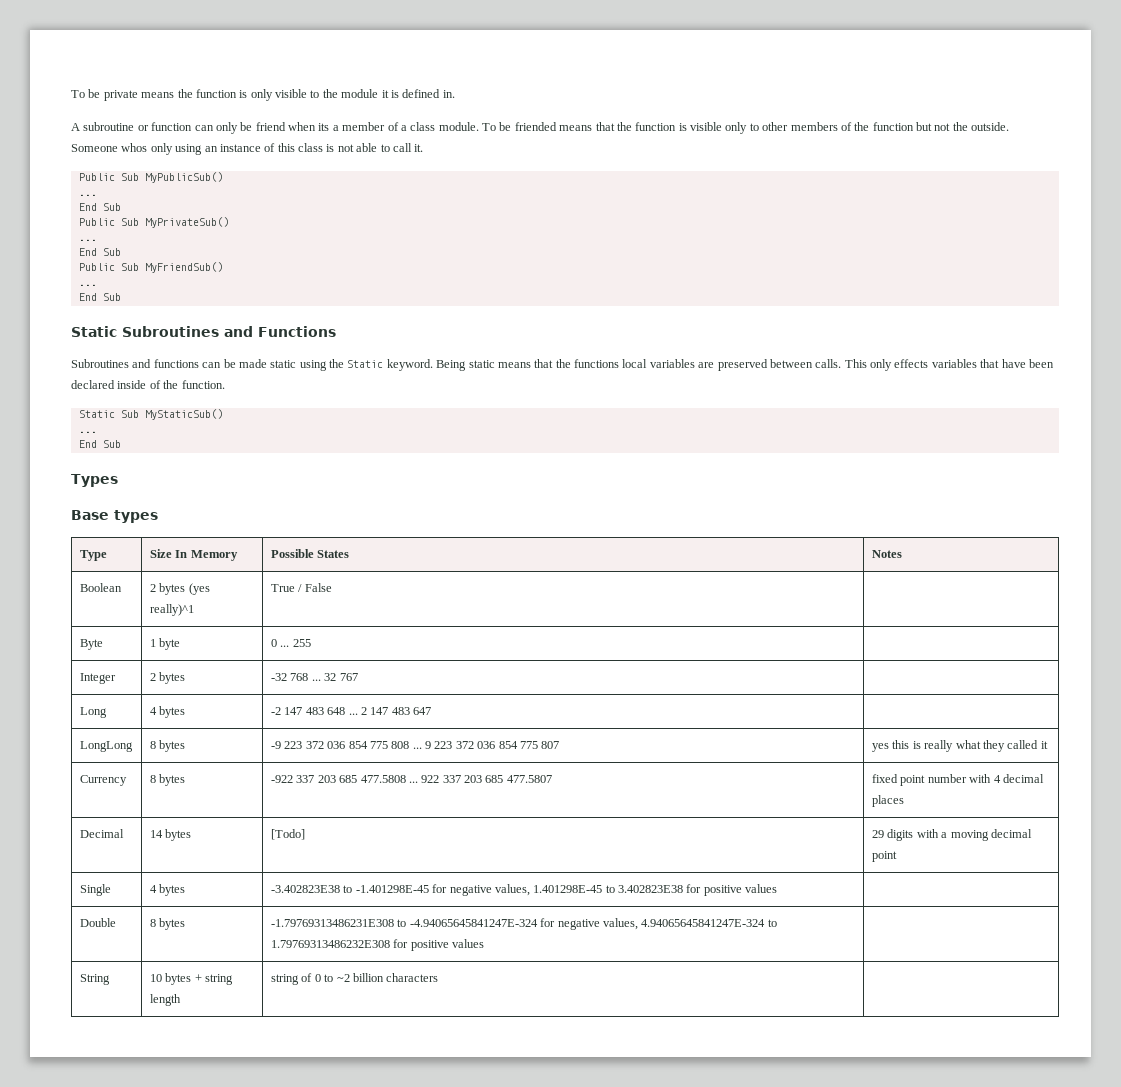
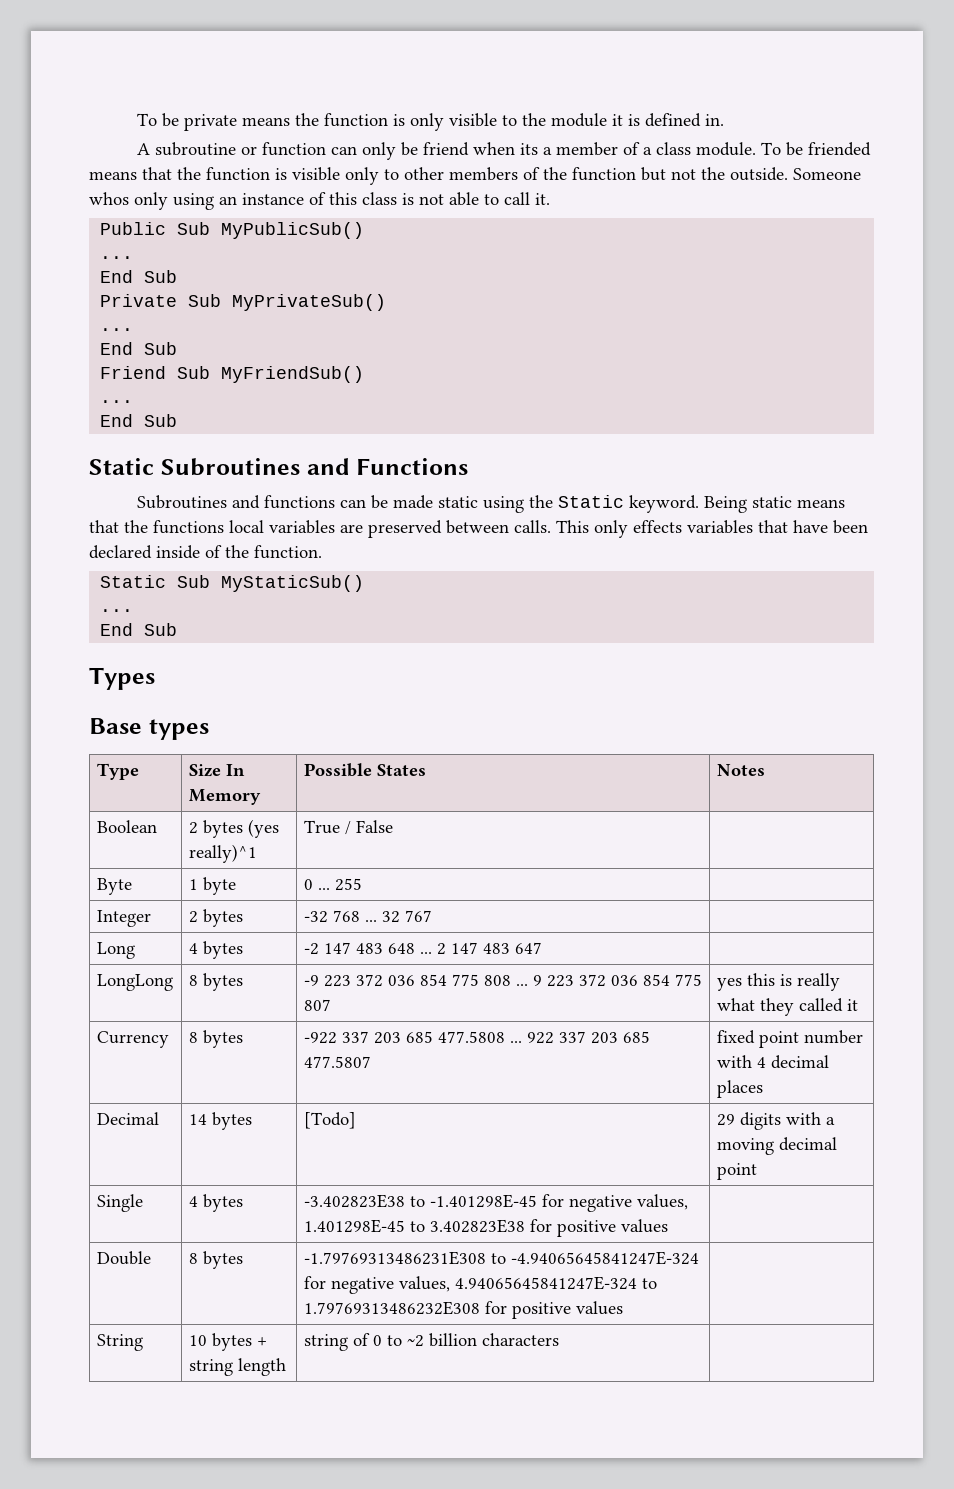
[78,218,115,226] Public -> [100,294,178,307] Private
[78,263,115,271] Public -> [100,366,167,379] Friend

